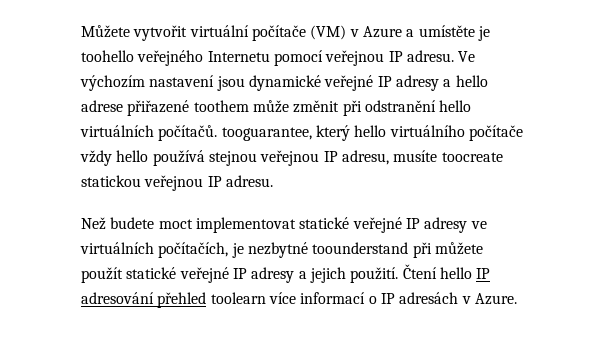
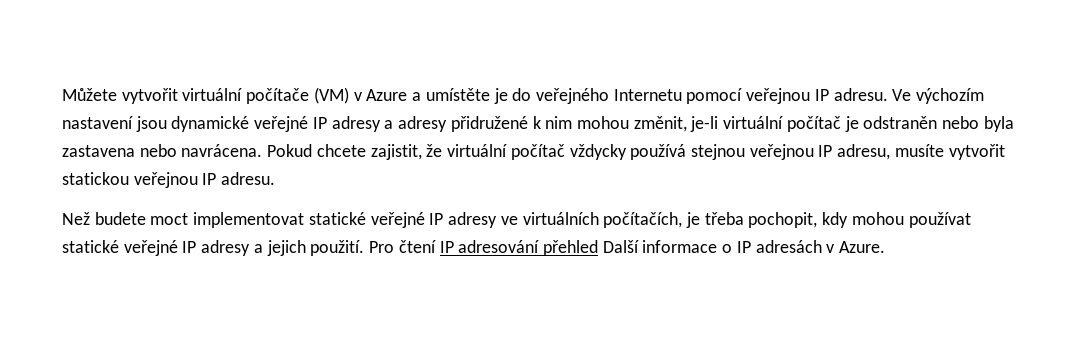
[81,50,134,62] toohello -> [512,88,532,101] do
[455,75,488,87] [81,100,472,116] [80,125,523,141] [80,150,149,166] hello adrese přiřazené toothem může změnit při odstranění hello virtuálních počítačů. tooguarantee, který hello virtuálního počítače vždy hello -> [398,116,1014,132] [62,144,627,160] adresy přidružené k nim mohou změnit, je-li virtuální počítač je odstraněn nebo byla zastavena nebo navrácena. Pokud chcete zajistit, že virtuální počítač vždycky
[441,152,503,162] toocreate -> [948,144,1005,160] vytvořit
[247,242,483,258] [81,267,123,283] nezbytné toounderstand při můžete použít -> [704,212,971,228] třeba pochopit, kdy mohou používat
[402,264,472,279] Čtení hello -> [369,240,436,253] Pro čtení
[210,292,366,304] toolearn více informací -> [602,240,718,253] Další informace

